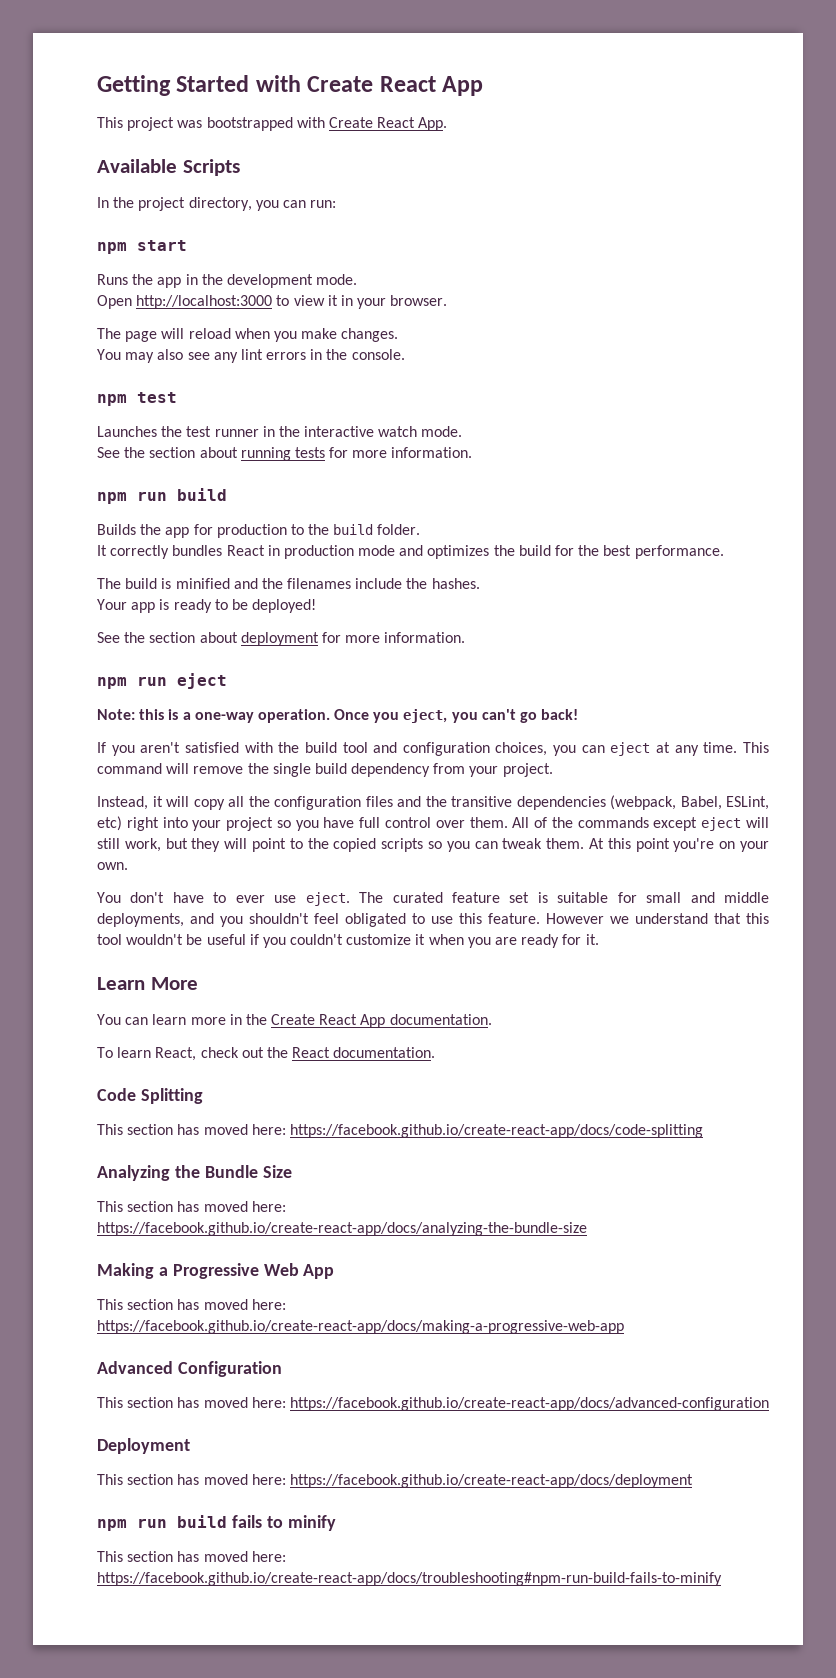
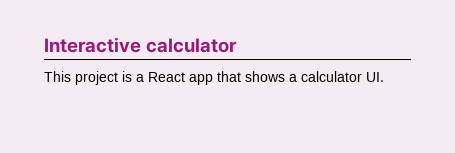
[97,75,484,96] [97,117,448,131] [97,159,240,176] [97,197,337,211] [97,240,187,254] [97,274,358,288] [97,295,448,309] [97,328,399,342] [97,349,405,363] [97,392,177,406] [97,426,463,437] [97,447,473,461] [97,488,227,504] [97,524,421,538] [97,545,724,559] [97,578,480,589] [97,599,317,613] [97,632,466,646] [97,673,227,689] [97,709,579,723] [97,742,769,756] [97,763,553,777] [97,795,769,810] [97,816,769,831] [97,838,769,852] [97,862,128,870] [97,892,769,906] [97,913,769,927] [97,934,599,948] [97,977,198,990] [97,1014,492,1028] [97,1047,436,1061] [97,1088,203,1104] [97,1124,703,1138] [97,1165,292,1181] [97,1201,286,1212] [97,1222,587,1236] [97,1263,335,1279] [97,1299,286,1310] [97,1320,624,1334] [97,1361,282,1377] [97,1397,769,1411] [97,1438,190,1454] [97,1474,693,1488] [97,1515,336,1531] [97,1551,286,1562] [97,1572,722,1586] Getting Started with Create React App // This project was bootstrapped with Create React App. // Available Scripts // In the project directory, you can run: // npm start // Runs the app in the development mode. // Open http://localhost:3000 to view it in your browser. // The page will reload when you make changes. // You may also see any lint errors in the console. // npm test // Launches the test runner in the interactive watch mode. // See the section about running tests for more information. // npm run build // Builds the app for production to the build folder. // It correctly bundles React in production mode and optimizes the build for the best performance. // The build is minified and the filenames include the hashes. // Your app is ready to be deployed! // See the section about deployment for more information. // npm run eject // Note: this is a one-way operation. Once you eject, you can't go back! // If you aren't satisfied with the build tool and configuration choices, you can eject at any time. This command will remove the single build dependency from your project. // Instead, it will copy all the configuration files and the transitive dependencies (webpack, Babel, ESLint, etc) right into your project so you have full control over them. All of the commands except eject will still work, but they will point to the copied scripts so you can tweak them. At this point you're on your own. // You don't have to ever use eject. The curated feature set is suitable for small and middle deployments, and you shouldn't feel obligated to use this feature. However we understand that this tool wouldn't be useful if you couldn't customize it when you are ready for it. // Learn More // You can learn more in the Create React App documentation. // To learn React, check out the React documentation. // Code Splitting // This section has moved here: https://facebook.github.io/create-react-app/docs/code-splitting // Analyzing the Bundle Size // This section has moved here: https://facebook.github.io/create-react-app/docs/analyzing-the-bundle-size // Making a Progressive Web App // This section has moved here: https://facebook.github.io/create-react-app/docs/making-a-progressive-web-app // Advanced Configuration // This section has moved here: https://facebook.github.io/create-react-app/docs/advanced-configuration // Deployment // This section has moved here: https://facebook.github.io/create-react-app/docs/deployment // npm run build fails to minify // This section has moved here: https://facebook.github.io/create-react-app/docs/troubleshooting#npm-run-build-fails-to-minify -> [44,37,238,53] [44,71,384,85] Interactive calculator // This project is a React app that shows a calculator UI.

